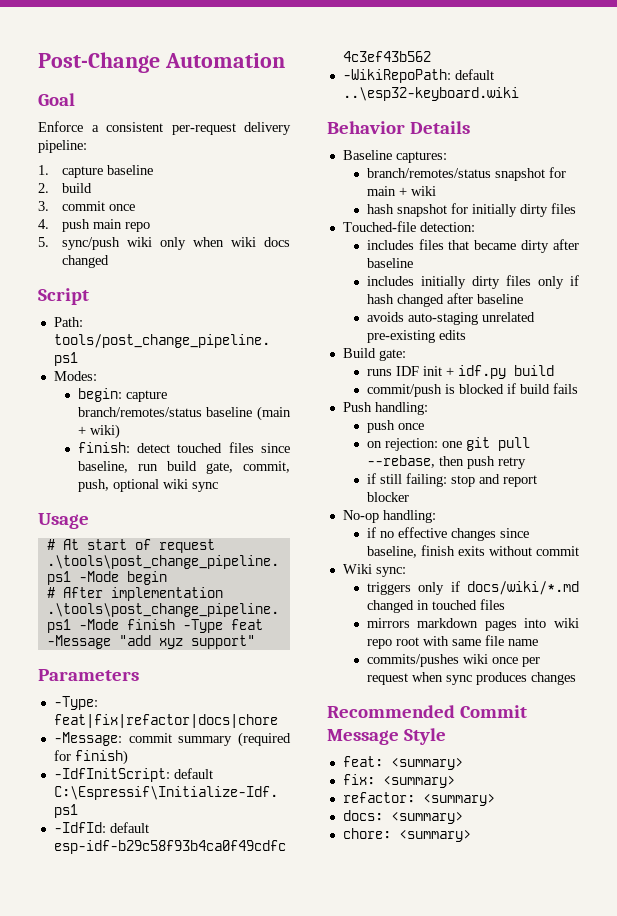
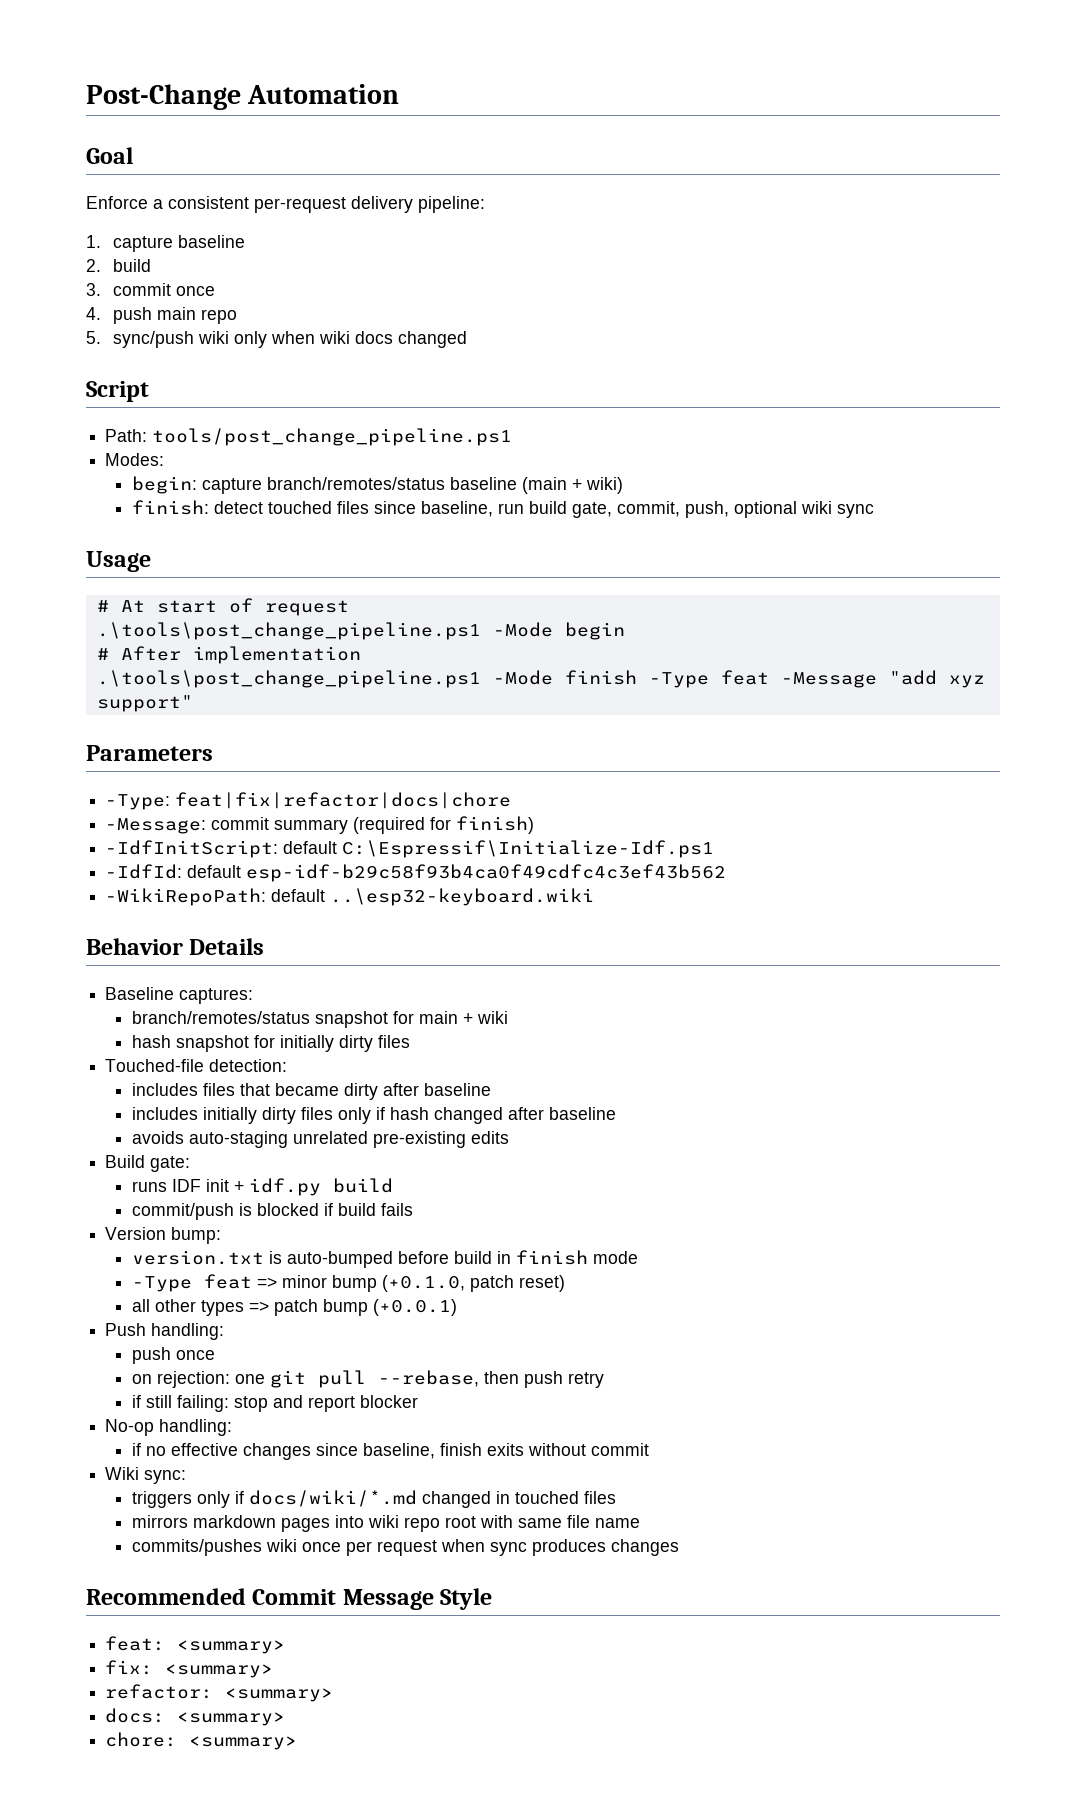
(578, 388) none -> [105,1227,222,1244] [131,1250,638,1268] [131,1274,565,1292] [131,1299,457,1316] // Version bump: // version.txt is auto-bumped before build in finish mode // -Type feat => minor bump (+0.1.0, patch reset) // all other types => patch bump (+0.0.1)

